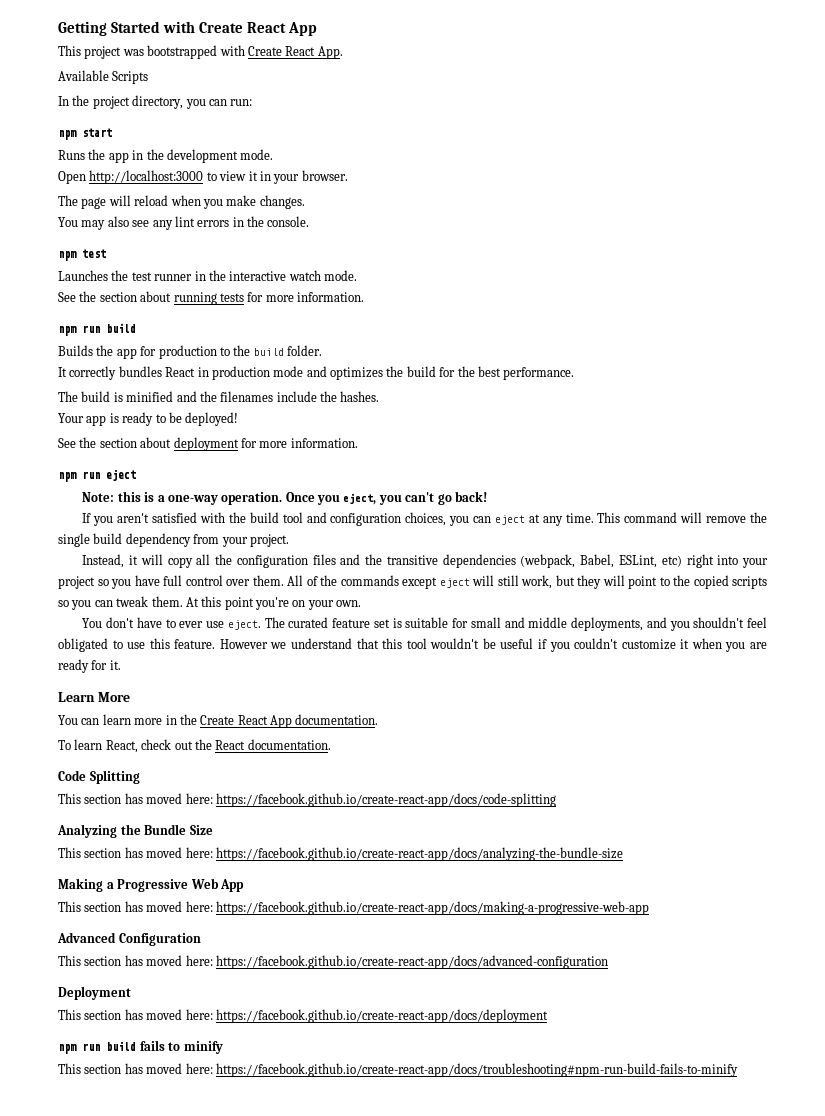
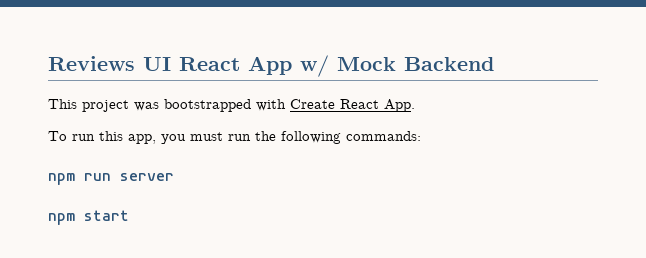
[58,21,317,36] Getting Started with Create React App -> [48,55,494,77] Reviews UI React App w/ Mock Backend
[58,70,149,84] [58,95,253,109] [58,128,112,140] [58,149,274,163] [58,170,348,184] [58,195,305,209] [58,216,310,230] [58,249,106,261] [58,270,357,281] [58,291,364,305] [58,323,136,336] [58,345,322,359] [58,366,575,380] [58,391,380,402] [58,412,239,426] [58,437,358,451] [58,469,136,482] [82,491,487,505] [82,512,767,526] [58,533,289,547] [82,554,768,568] [58,575,767,589] [58,596,362,610] [82,617,768,631] [58,638,767,652] [58,659,121,673] [58,692,130,702] [58,714,379,728] [58,739,331,753] [58,770,140,784] [58,793,556,807] [57,824,213,838] [58,847,623,861] [58,878,245,892] [58,901,649,915] [57,932,201,946] [58,955,608,969] [58,986,131,1000] [58,1009,548,1023] [58,1040,223,1054] [58,1063,738,1077] Available Scripts // In the project directory, you can run: // npm start // Runs the app in the development mode. // Open http://localhost:3000 to view it in your browser. // The page will reload when you make changes. // You may also see any lint errors in the console. // npm test // Launches the test runner in the interactive watch mode. // See the section about running tests for more information. // npm run build // Builds the app for production to the build folder. // It correctly bundles React in production mode and optimizes the build for the best performance. // The build is minified and the filenames include the hashes. // Your app is ready to be deployed! // See the section about deployment for more information. // npm run eject // Note: this is a one-way operation. Once you eject, you can't go back! // If you aren't satisfied with the build tool and configuration choices, you can eject at any time. This command will remove the single build dependency from your project. // Instead, it will copy all the configuration files and the transitive dependencies (webpack, Babel, ESLint, etc) right into your project so you have full control over them. All of the commands except eject will still work, but they will point to the copied scripts so you can tweak them. At this point you're on your own. // You don't have to ever use eject. The curated feature set is suitable for small and middle deployments, and you shouldn't feel obligated to use this feature. However we understand that this tool wouldn't be useful if you couldn't customize it when you are ready for it. // Learn More // You can learn more in the Create React App documentation. // To learn React, check out the React documentation. // Code Splitting // This section has moved here: https://facebook.github.io/create-react-app/docs/code-splitting // Analyzing the Bundle Size // This section has moved here: https://facebook.github.io/create-react-app/docs/analyzing-the-bundle-size // Making a Progressive Web App // This section has moved here: https://facebook.github.io/create-react-app/docs/making-a-progressive-web-app // Advanced Configuration // This section has moved here: https://facebook.github.io/create-react-app/docs/advanced-configuration // Deployment // This section has moved here: https://facebook.github.io/create-react-app/docs/deployment // npm run build fails to minify // This section has moved here: https://facebook.github.io/create-react-app/docs/troubleshooting#npm-run-build-fails-to-minify -> [48,131,421,144] [48,173,174,185] [48,210,129,225] To run this app, you must run the following commands: // npm run server // npm start

